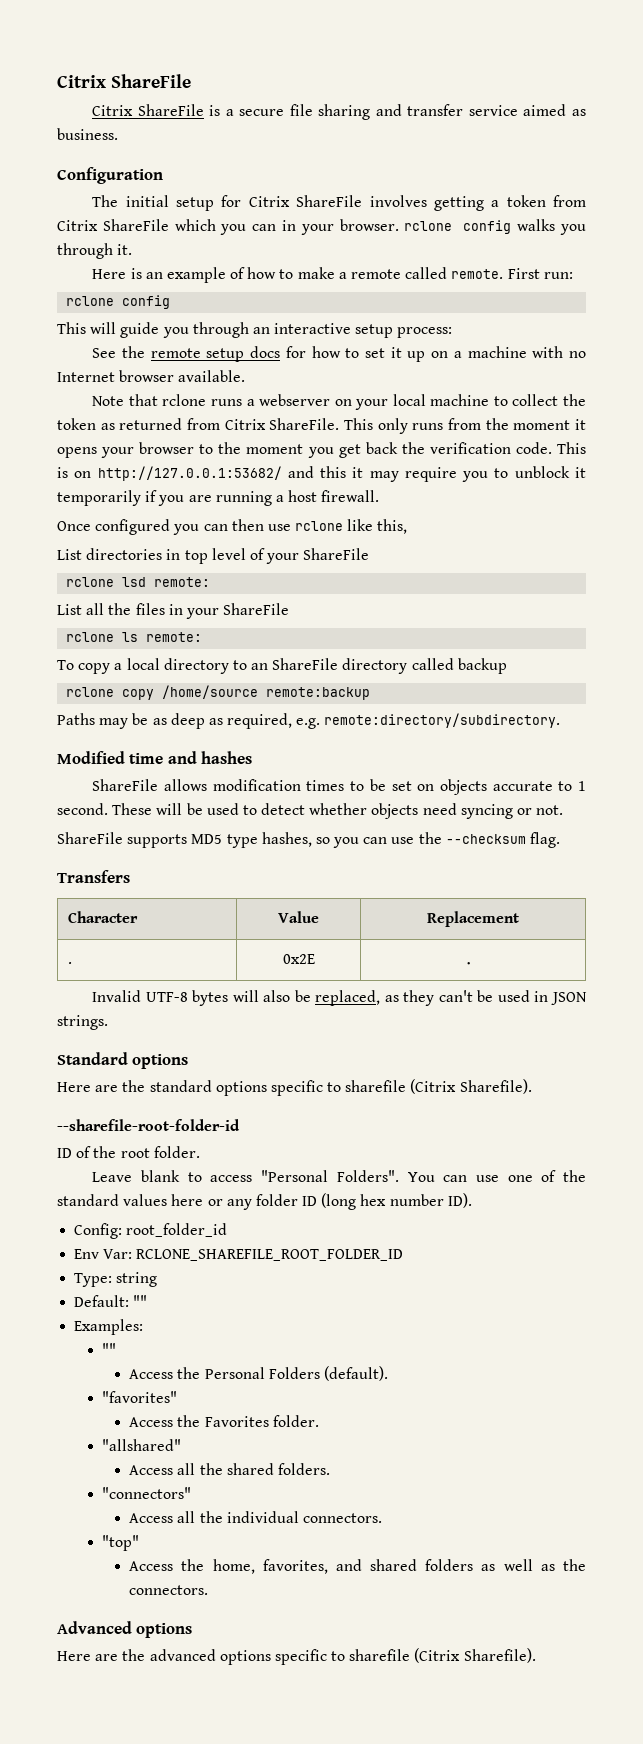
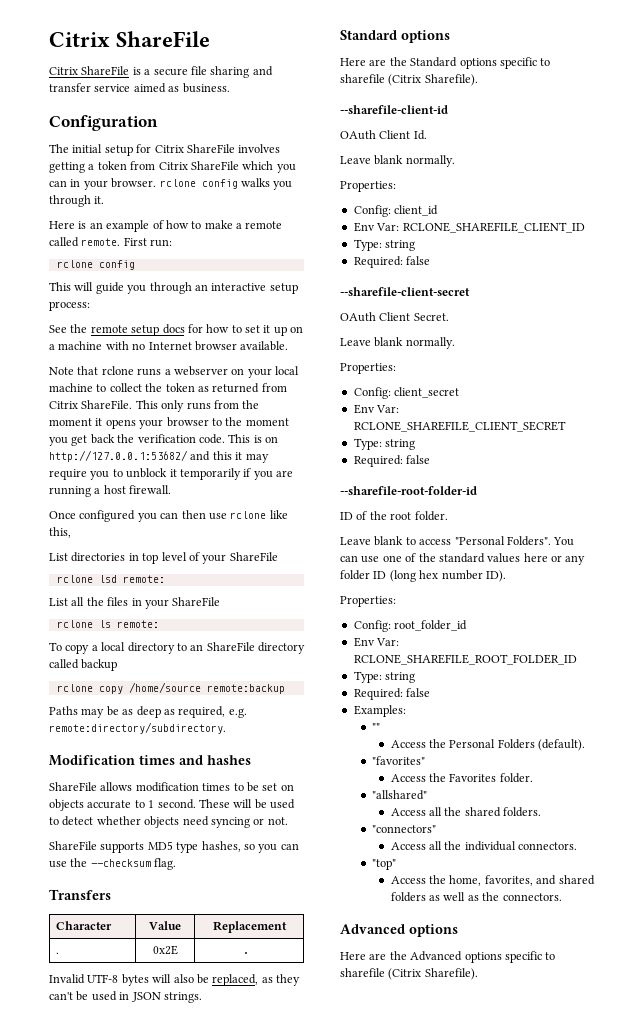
[57,751,164,764] Modified time -> [49,755,175,766] Modification times
[149,1079,532,1096] standard options specific to sharefile (Citrix Sharefile). -> [410,57,551,69] [340,74,478,86] [340,105,448,114] [340,130,427,140] [340,155,455,167] [340,181,396,192] [353,205,439,217] [353,222,585,233] [353,239,416,251] [353,256,431,268] [340,287,470,296] [340,312,449,322] [340,337,455,349] [340,363,396,374] [353,387,460,399] [353,404,400,414] [353,421,566,432] [353,438,416,450] [353,455,431,467] Standard options specific to sharefile (Citrix Sharefile). // --sharefile-client-id // OAuth Client Id. // Leave blank normally. // Properties: // Config: client_id // Env Var: RCLONE_SHAREFILE_CLIENT_ID // Type: string // Required: false // --sharefile-client-secret // OAuth Client Secret. // Leave blank normally. // Properties: // Config: client_secret // Env Var: RCLONE_SHAREFILE_CLIENT_SECRET // Type: string // Required: false
(472, 1200) none -> [340,596,396,607] // Properties:
[74,1295,148,1307] Default: "" -> [353,688,431,700] Required: false
[149,1649,216,1661] advanced -> [410,951,463,961] Advanced

